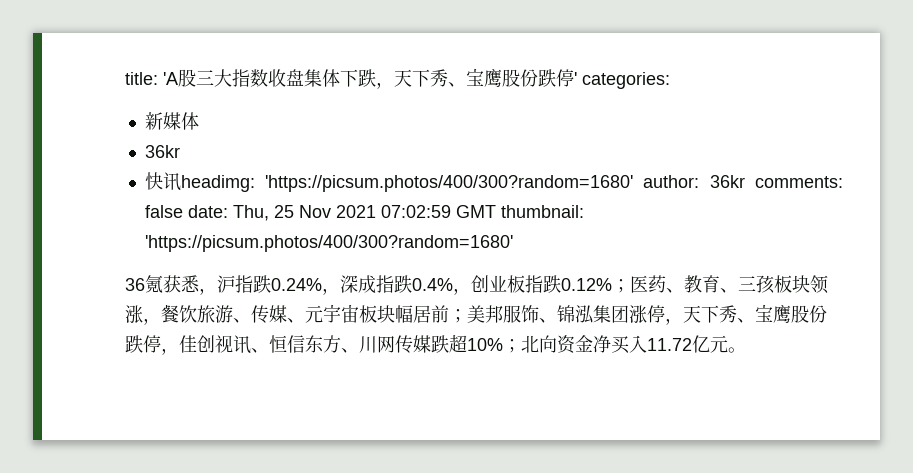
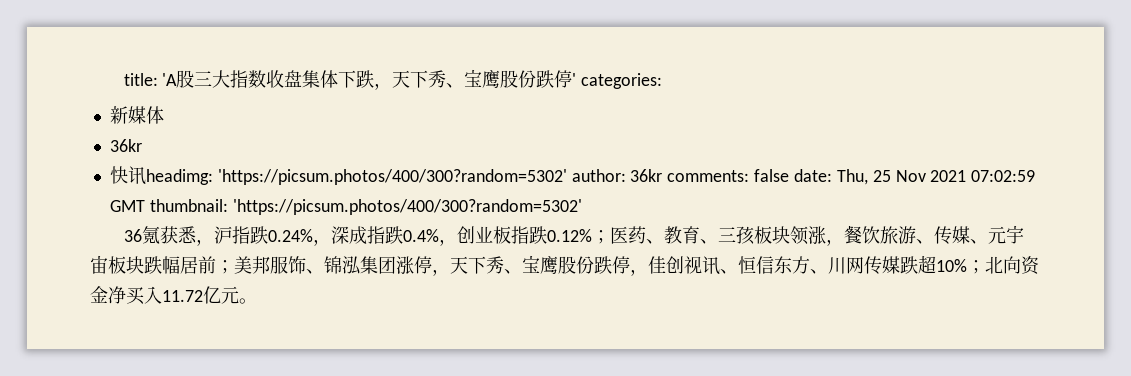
[265,175,634,192] 'https://picsum.photos/400/300?random=1680' -> [217,169,567,185] 'https://picsum.photos/400/300?random=5302'
[144,235,513,252] 'https://picsum.photos/400/300?random=1680' -> [232,199,582,215] 'https://picsum.photos/400/300?random=5302'
(395, 314) none -> [144,256,162,274] 跌

